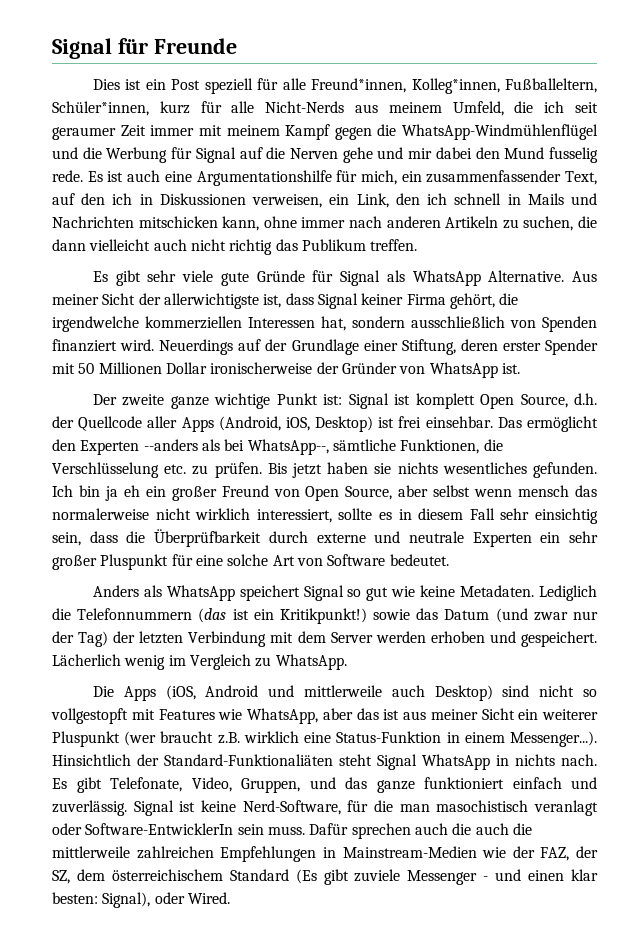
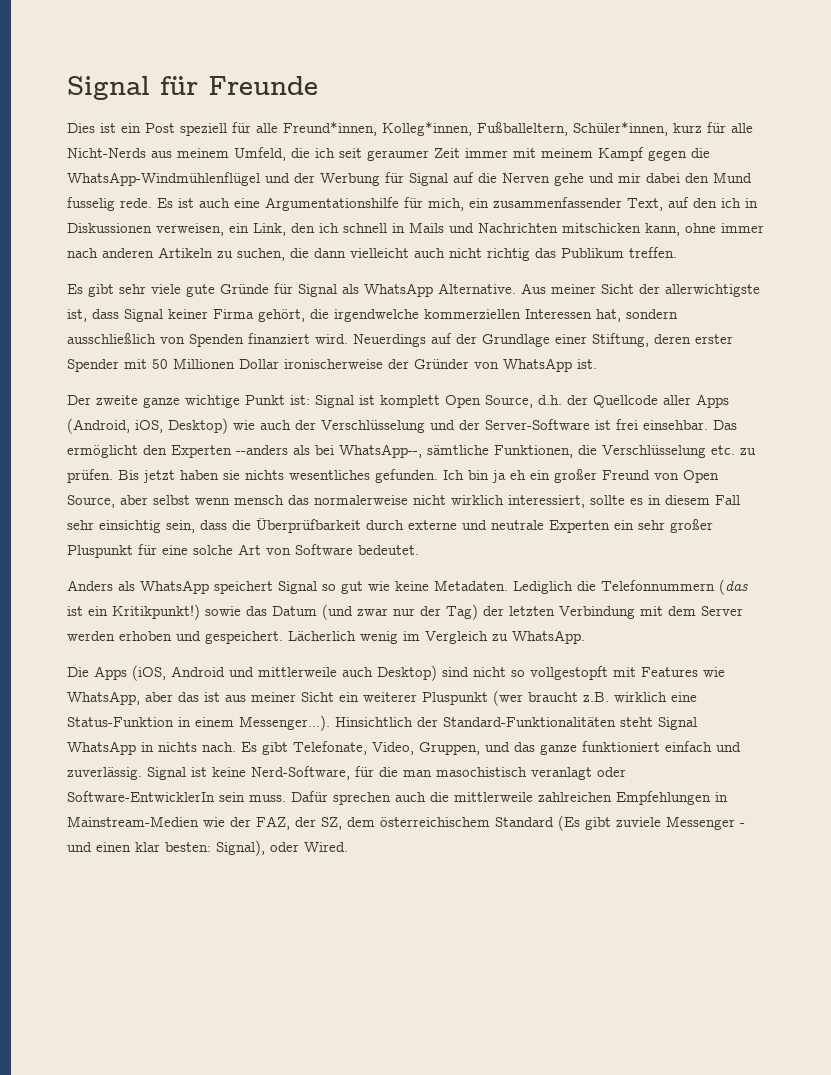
[82,147,102,159] die -> [294,173,315,183] der
(374, 424) none -> [233,419,590,433] wie auch der Verschlüsselung und der Server-Software
[164,754,333,766] Standard-Funktionaliäten -> [443,717,616,727] Standard-Funktionalitäten
[475,823,532,835] auch die -> (449, 797) none

